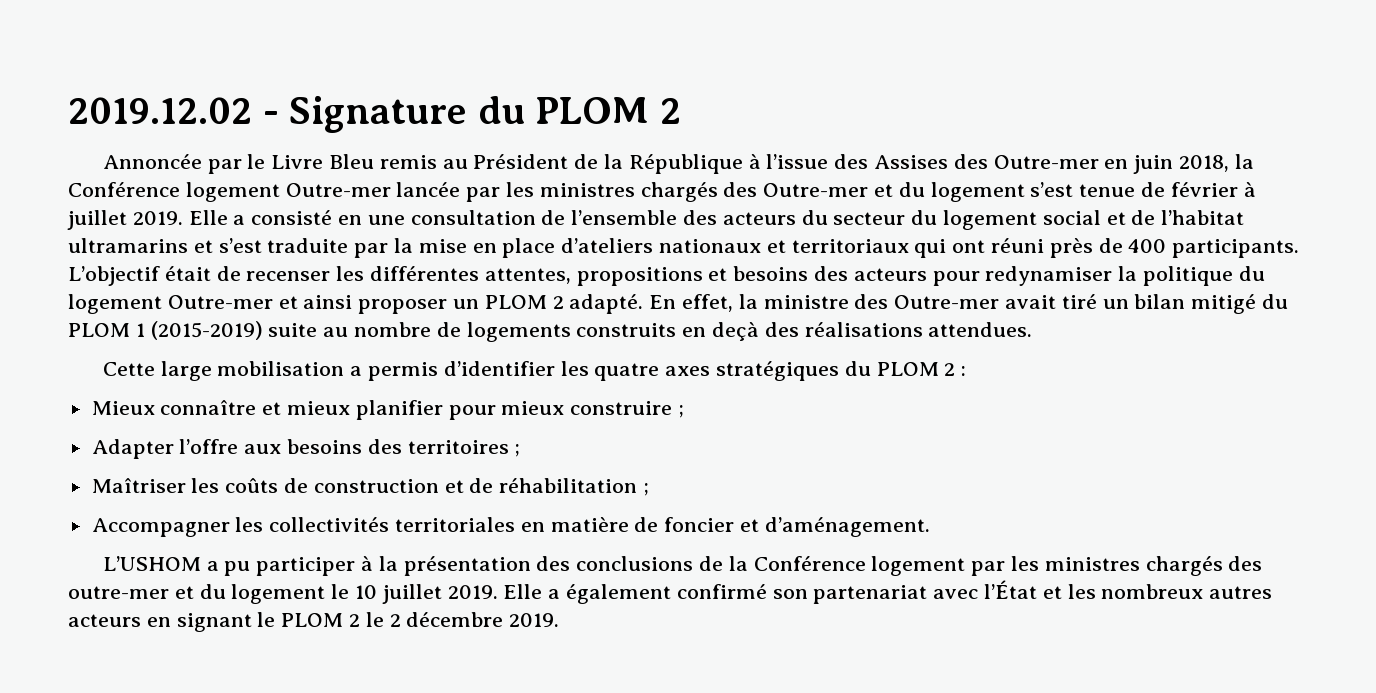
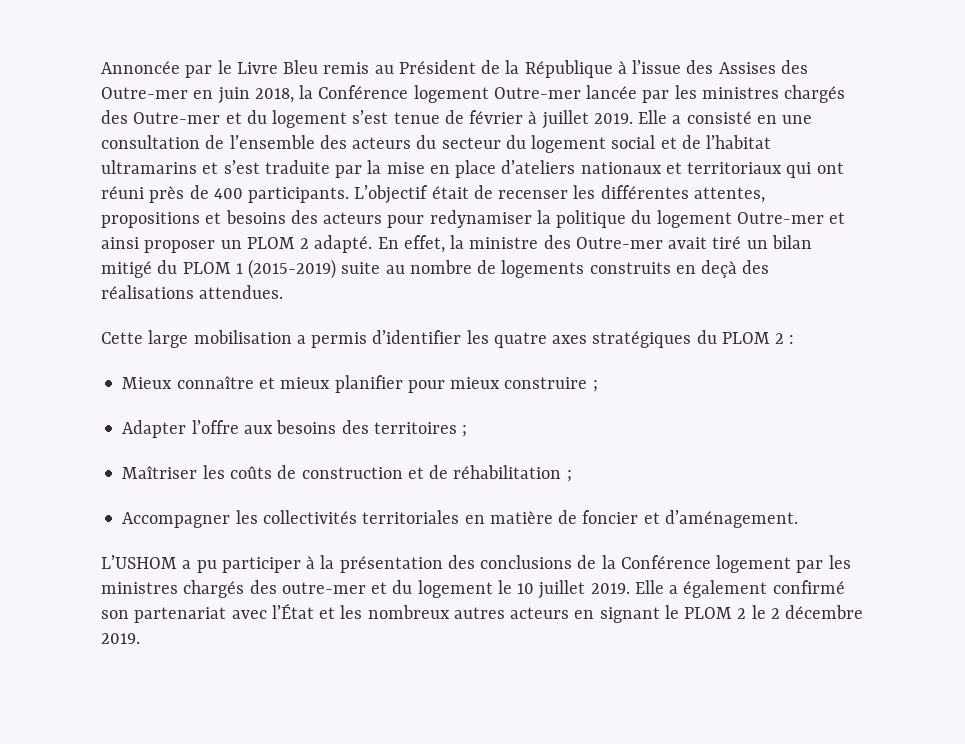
[68,96,681,133] 2019.12.02 - Signature du PLOM 2 // -> (101, 67) none

